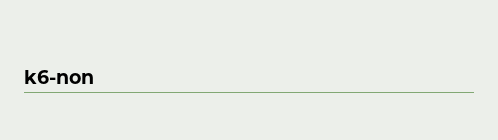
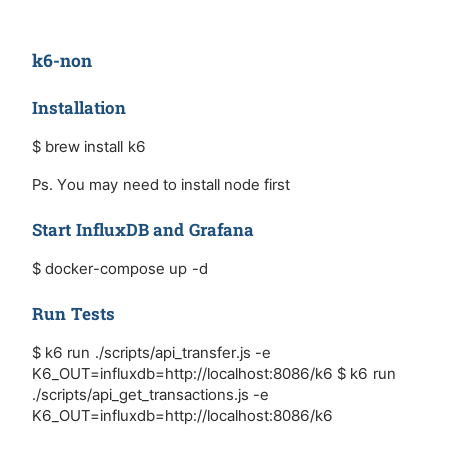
(94, 77) none -> [32,101,126,115] [32,139,146,154] [32,178,291,194] [32,222,254,237] [32,261,208,278] [32,307,115,321] [32,345,271,362] [32,366,396,383] [32,388,270,404] [32,409,333,425] // Installation // $ brew install k6 // Ps. You may need to install node first // Start InfluxDB and Grafana // $ docker-compose up -d // Run Tests // $ k6 run ./scripts/api_transfer.js -e K6_OUT=influxdb=http://localhost:8086/k6 $ k6 run ./scripts/api_get_transactions.js -e K6_OUT=influxdb=http://localhost:8086/k6

